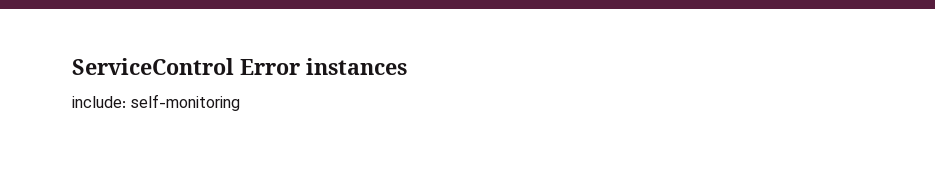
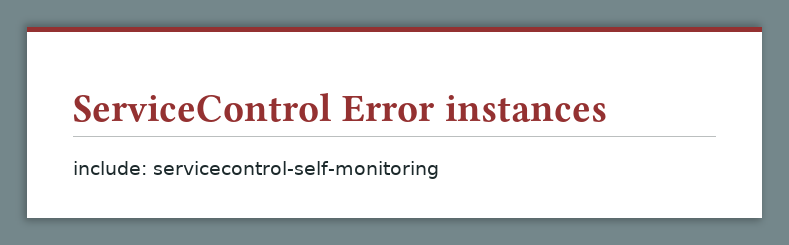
[130,94,241,111] self-monitoring -> [153,161,439,179] servicecontrol-self-monitoring

